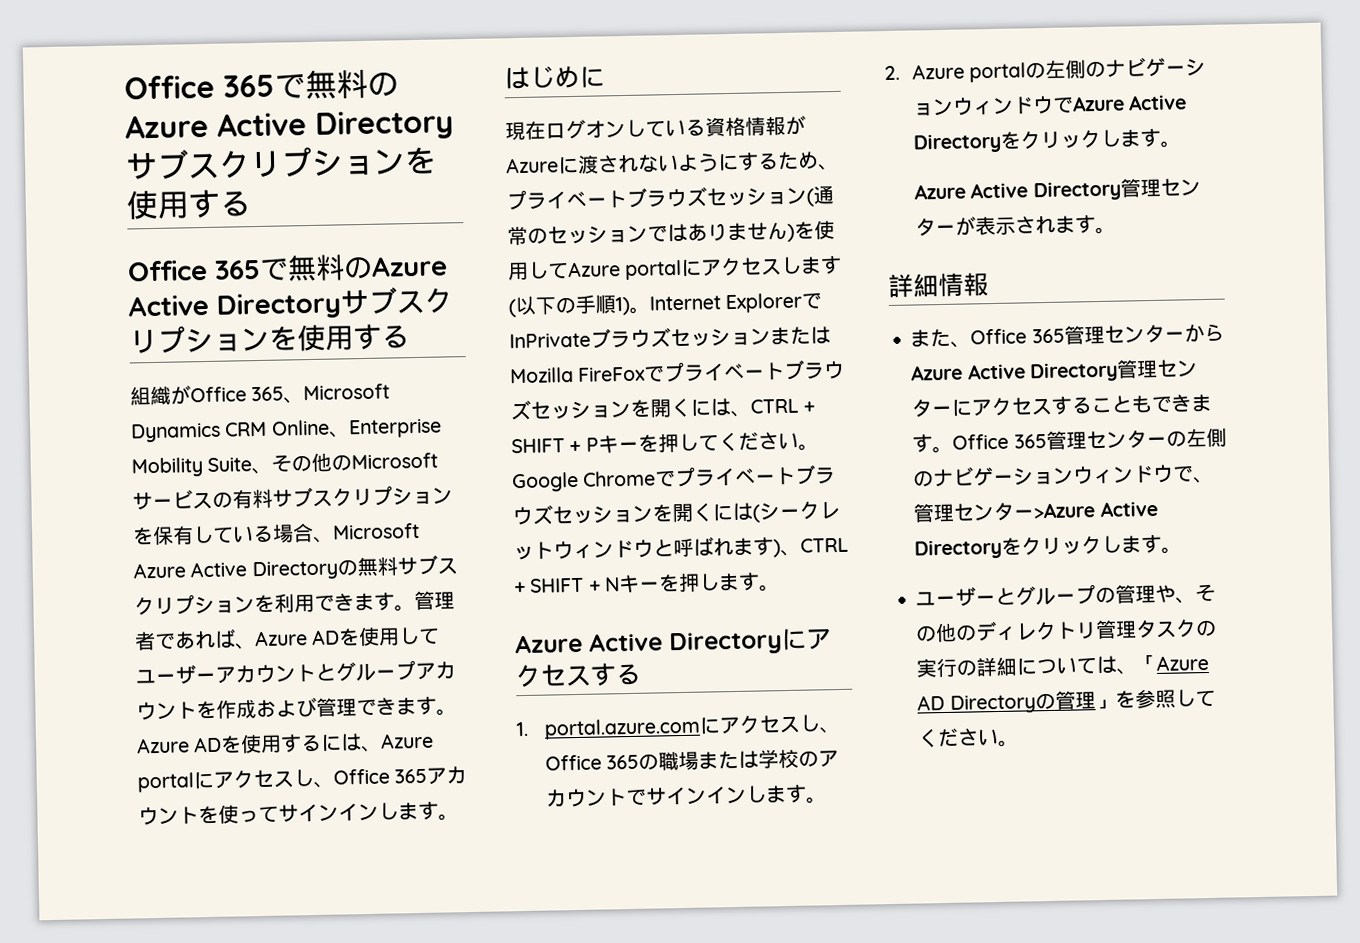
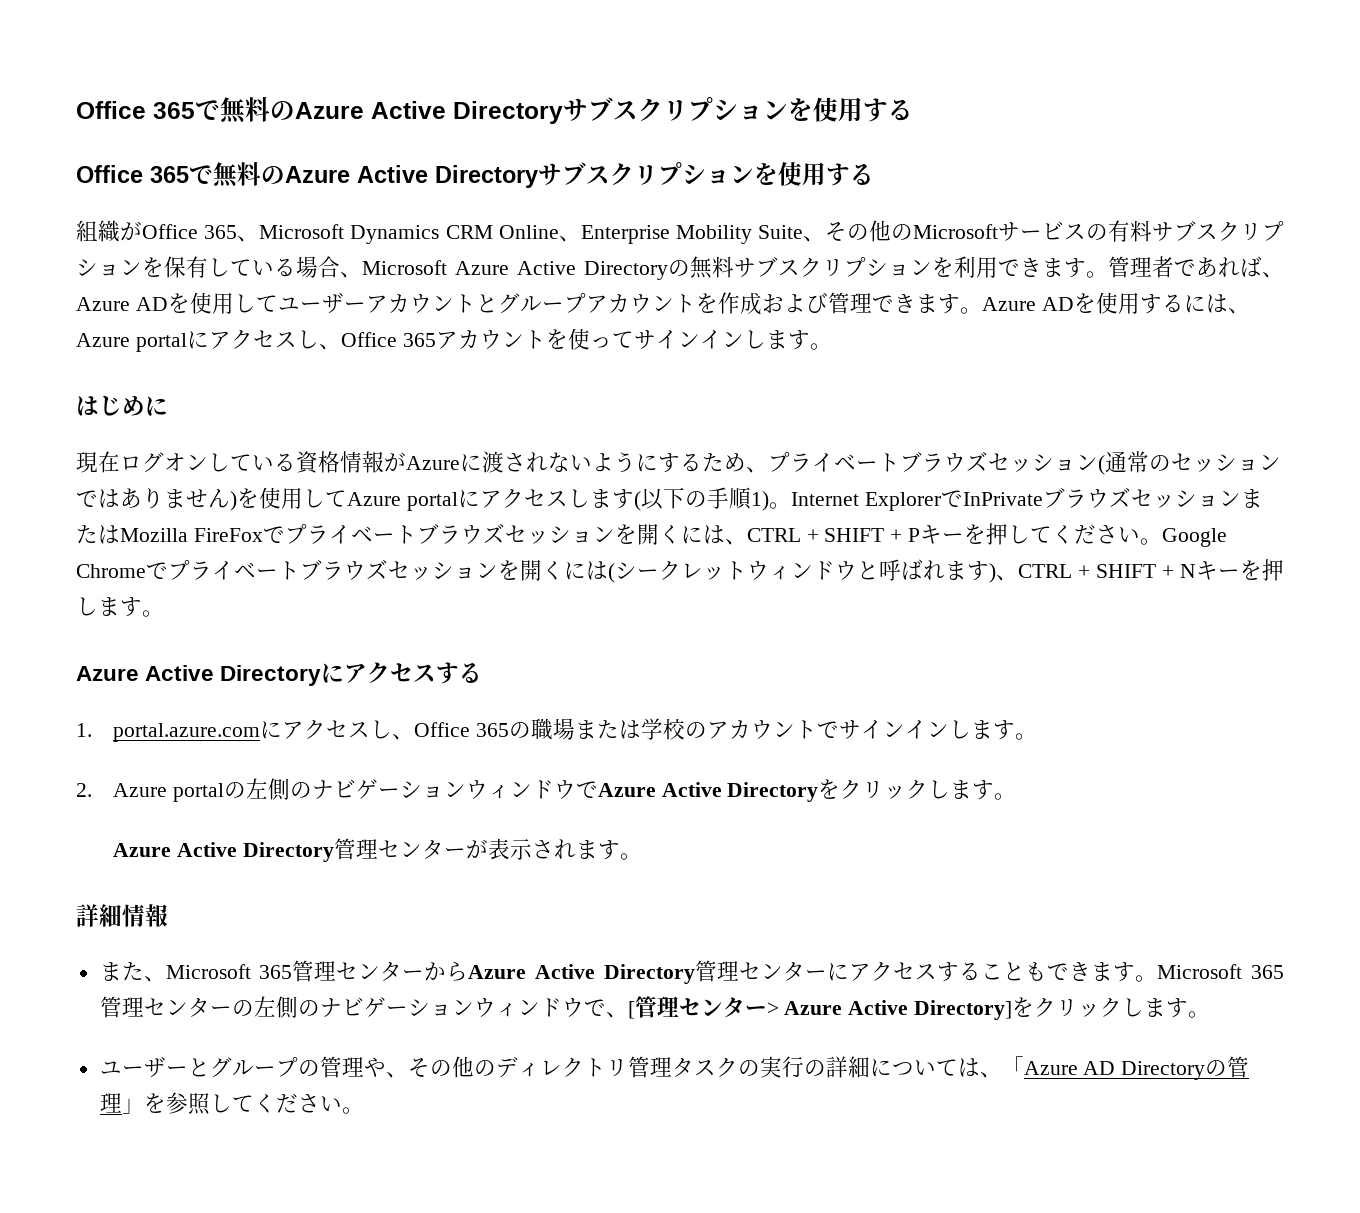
[970,328,1028,345] Office -> [165,964,251,979] Microsoft
[952,433,1010,450] Office -> [1157,964,1243,979] Microsoft
[913,500,1158,523] [914,538,1003,560] 管理センター>Azure Active Directory -> [627,996,1013,1020] [管理センター> Azure Active Directory]

